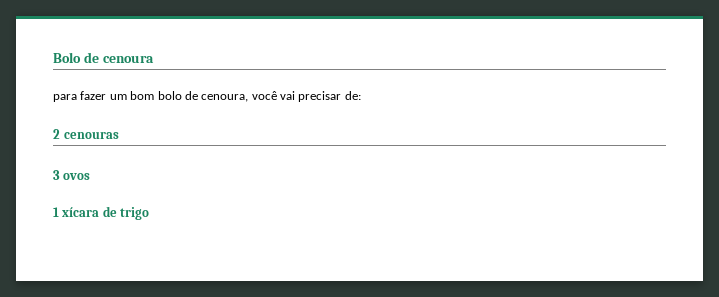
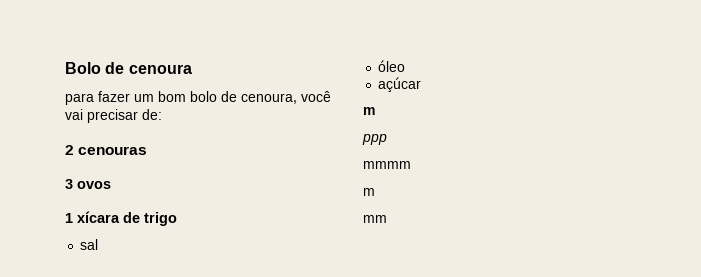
(150, 213) none -> [80,239,99,250] [378,60,406,72] [378,77,422,92] [363,107,375,115] [362,134,387,145] [363,161,411,169] [363,188,375,196] [363,215,387,223] // sal // óleo // açúcar // m // ppp // mmmm // m // mm

